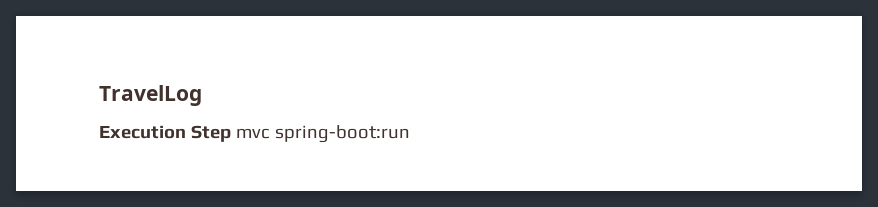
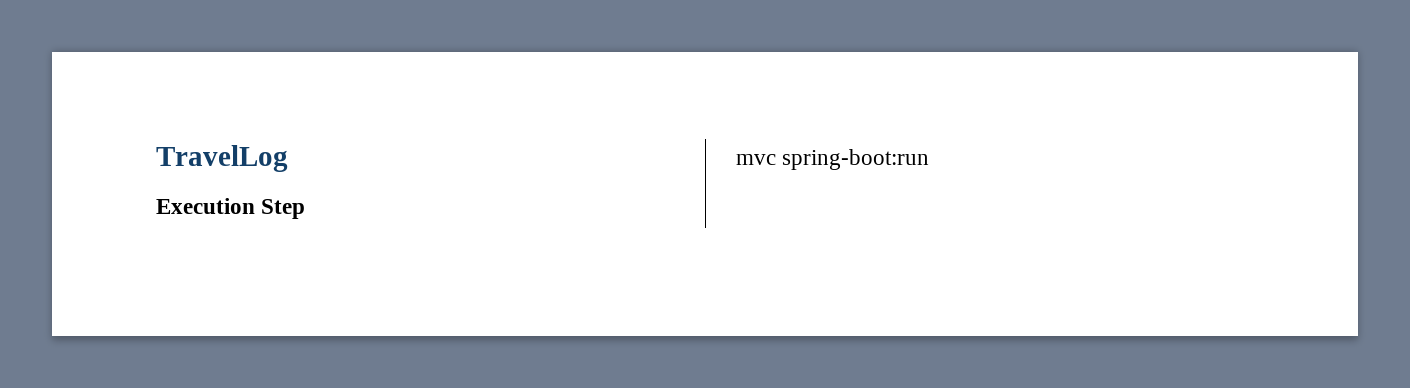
(231, 133) none -> (306, 209) //

